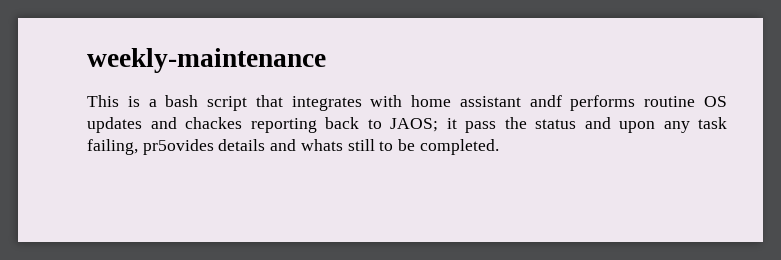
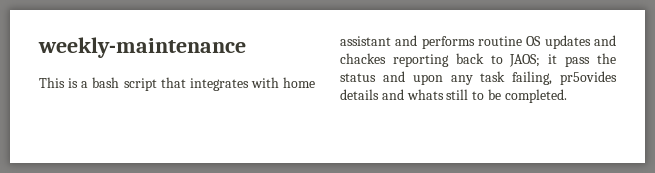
[529,95,562,107] andf -> [395,35,418,46] and

